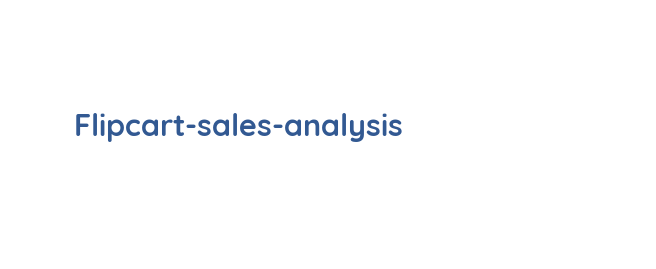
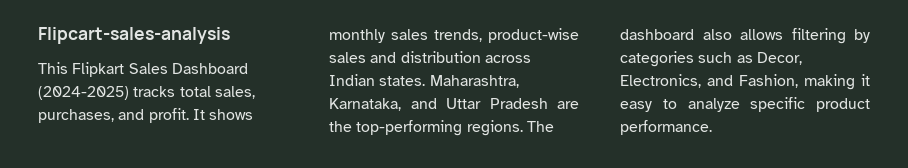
(403, 127) none -> [38,62,248,77] [38,86,255,100] [38,108,254,123] [329,28,579,43] [329,51,531,63] [329,74,519,88] [329,98,579,111] [329,120,554,136] [620,28,870,44] [620,51,802,67] [620,74,870,90] [620,97,870,112] [620,120,712,135] // This Flipkart Sales Dashboard (2024-2025) tracks total sales, purchases, and profit. It shows monthly sales trends, product-wise sales and distribution across Indian states. Maharashtra, Karnataka, and Uttar Pradesh are the top-performing regions. The dashboard also allows filtering by categories such as Decor, Electronics, and Fashion, making it easy to analyze specific product performance.

